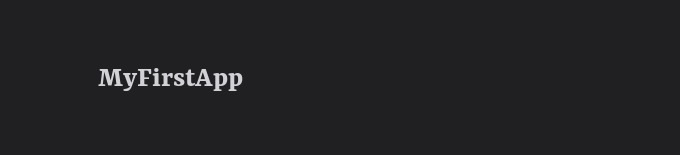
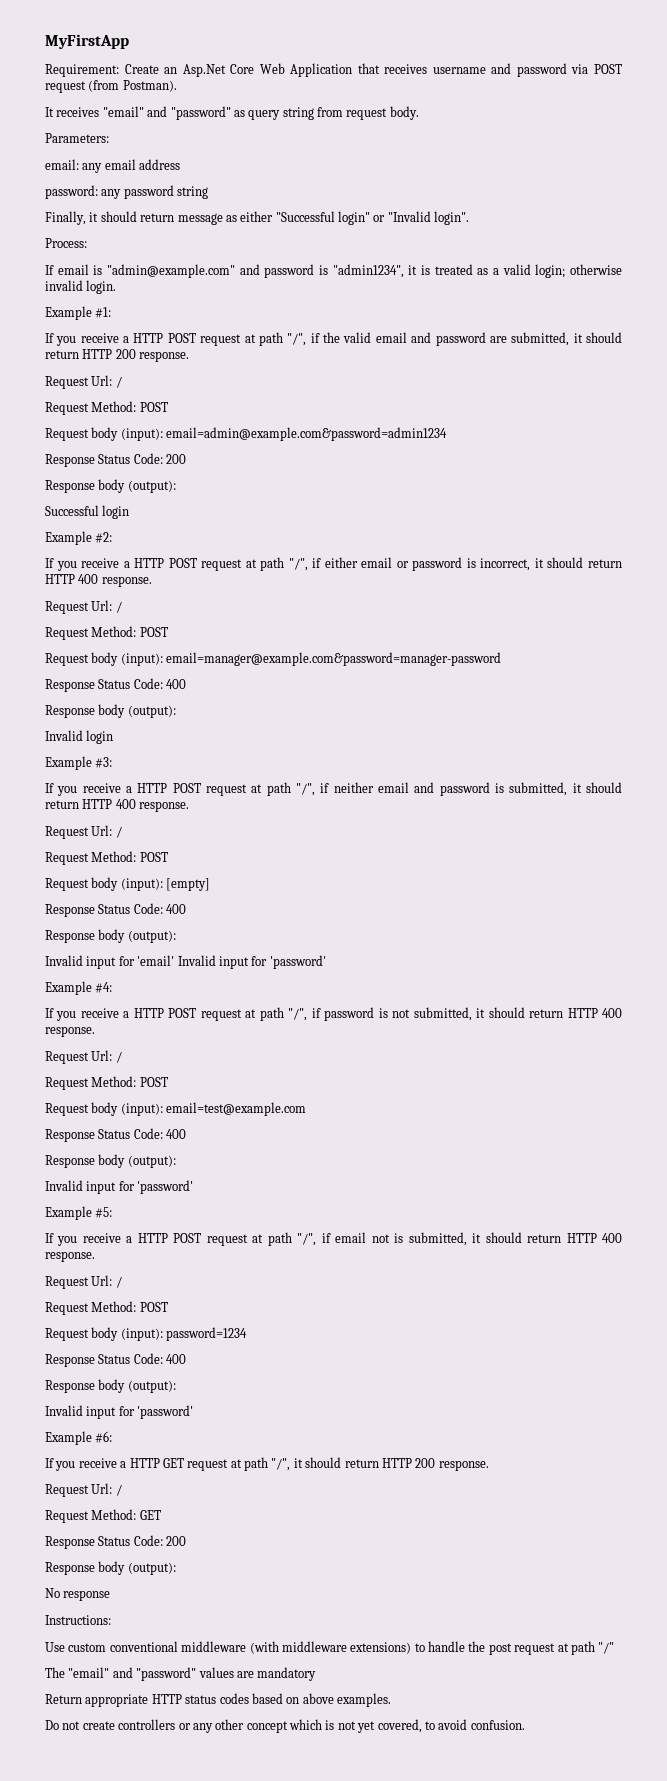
(243, 79) none -> [45,63,623,77] [45,80,177,93] [45,106,419,120] [45,133,109,143] [45,159,181,173] [45,185,209,199] [45,211,470,225] [45,238,87,248] [45,264,623,278] [45,280,117,294] [45,306,112,320] [45,332,622,346] [45,349,190,362] [45,375,122,389] [45,401,168,415] [45,427,448,441] [45,453,187,467] [45,479,176,493] [45,505,130,519] [45,531,113,545] [45,557,623,571] [45,574,152,587] [45,600,122,614] [45,626,168,640] [45,652,502,666] [45,678,187,692] [45,704,176,718] [45,730,114,744] [45,756,113,770] [45,782,622,796] [45,799,190,812] [45,825,122,839] [45,851,168,865] [45,877,211,891] [45,903,187,917] [45,929,176,943] [45,955,326,969] [45,981,113,995] [45,1007,622,1021] [45,1026,95,1037] [45,1050,122,1064] [45,1076,168,1090] [45,1102,307,1116] [45,1128,187,1142] [45,1154,176,1168] [45,1180,194,1194] [45,1206,113,1220] [45,1232,622,1246] [45,1251,95,1262] [45,1275,122,1289] [45,1301,168,1315] [45,1327,248,1341] [45,1353,187,1367] [45,1379,176,1393] [45,1405,194,1419] [45,1431,113,1445] [45,1457,489,1471] [45,1483,122,1497] [45,1509,161,1523] [45,1535,187,1549] [45,1561,176,1575] [45,1588,111,1601] [45,1615,111,1625] [45,1641,615,1655] [45,1667,317,1681] [45,1693,391,1707] [45,1719,525,1733] // Requirement: Create an Asp.Net Core Web Application that receives username and password via POST request (from Postman). // It receives "email" and "password" as query string from request body. // Parameters: // email: any email address // password: any password string // Finally, it should return message as either "Successful login" or "Invalid login". // Process: // If email is "admin@example.com" and password is "admin1234", it is treated as a valid login; otherwise invalid login. // Example #1: // If you receive a HTTP POST request at path "/", if the valid email and password are submitted, it should return HTTP 200 response. // Request Url: / // Request Method: POST // Request body (input): email=admin@example.com&password=admin1234 // Response Status Code: 200 // Response body (output): // Successful login // Example #2: // If you receive a HTTP POST request at path "/", if either email or password is incorrect, it should return HTTP 400 response. // Request Url: / // Request Method: POST // Request body (input): email=manager@example.com&password=manager-password // Response Status Code: 400 // Response body (output): // Invalid login // Example #3: // If you receive a HTTP POST request at path "/", if neither email and password is submitted, it should return HTTP 400 response. // Request Url: / // Request Method: POST // Request body (input): [empty] // Response Status Code: 400 // Response body (output): // Invalid input for 'email' Invalid input for 'password' // Example #4: // If you receive a HTTP POST request at path "/", if password is not submitted, it should return HTTP 400 response. // Request Url: / // Request Method: POST // Request body (input): email=test@example.com // Response Status Code: 400 // Response body (output): // Invalid input for 'password' // Example #5: // If you receive a HTTP POST request at path "/", if email not is submitted, it should return HTTP 400 response. // Request Url: / // Request Method: POST // Request body (input): password=1234 // Response Status Code: 400 // Response body (output): // Invalid input for 'password' // Example #6: // If you receive a HTTP GET request at path "/", it should return HTTP 200 response. // Request Url: / // Request Method: GET // Response Status Code: 200 // Response body (output): // No response // Instructions: // Use custom conventional middleware (with middleware extensions) to handle the post request at path "/" // The "email" and "password" values are mandatory // Return appropriate HTTP status codes based on above examples. // Do not create controllers or any other concept which is not yet covered, to avoid confusion.

